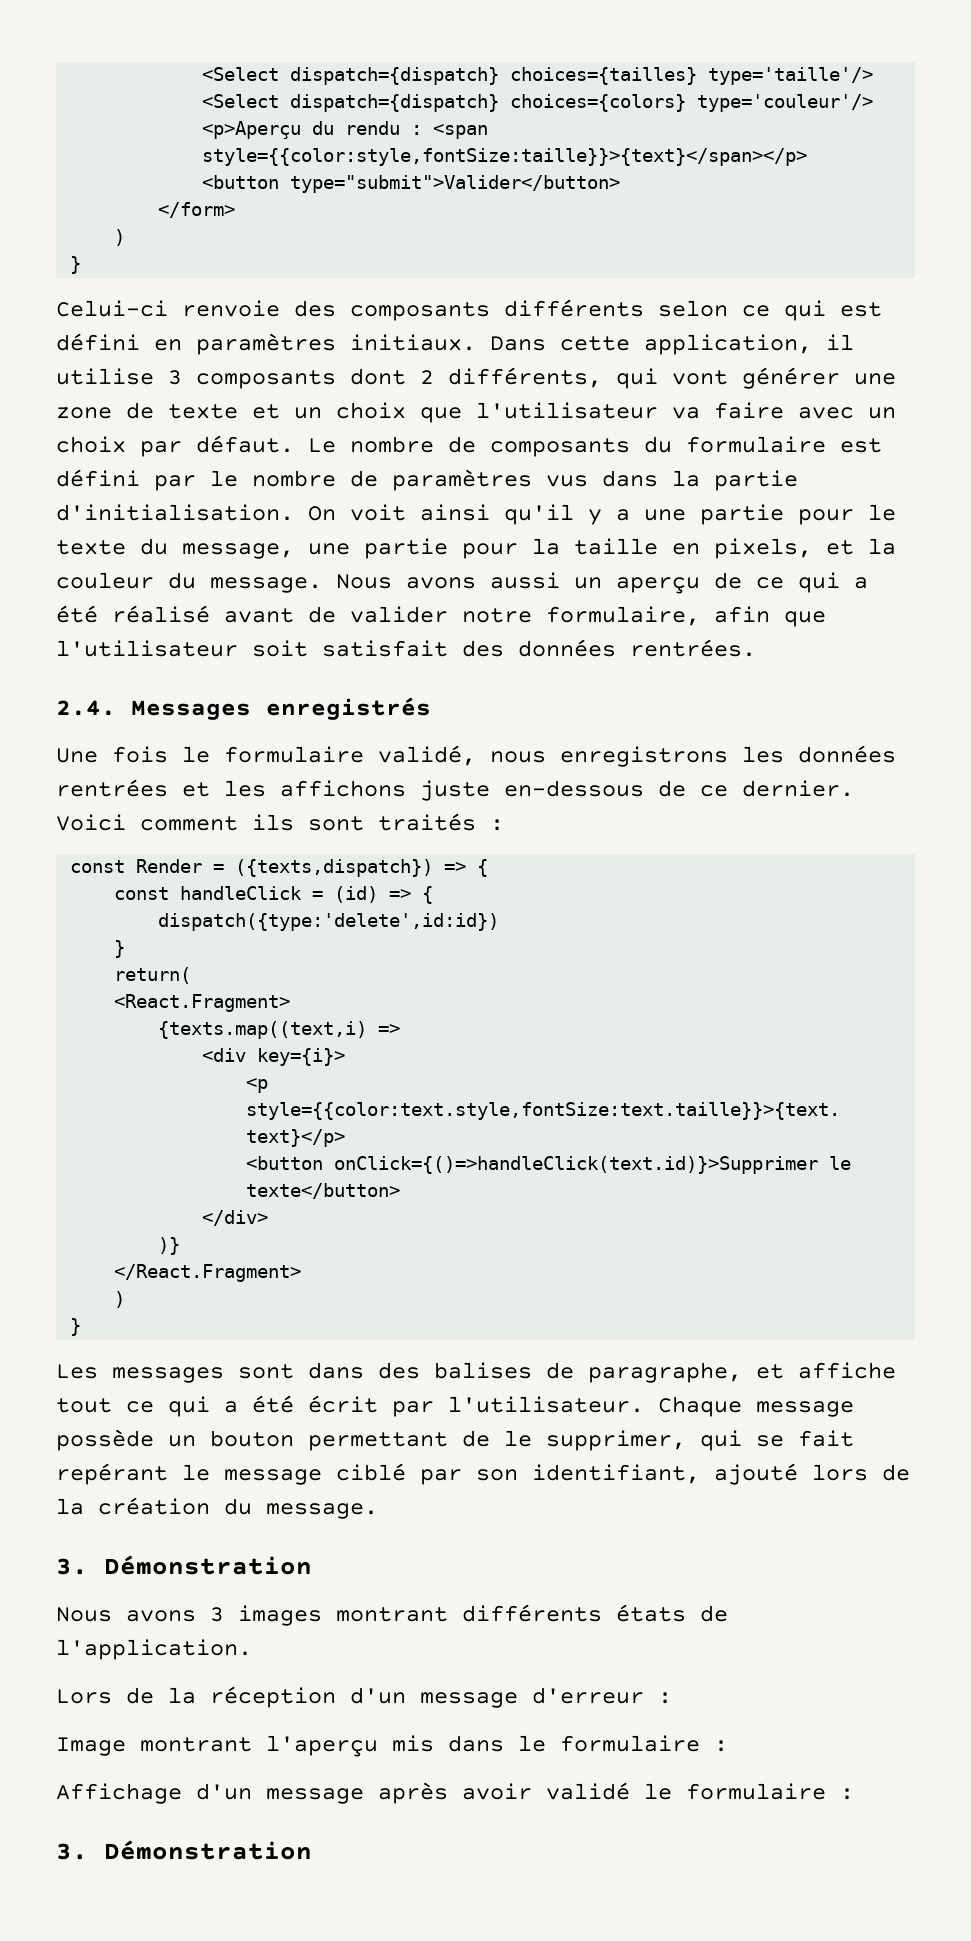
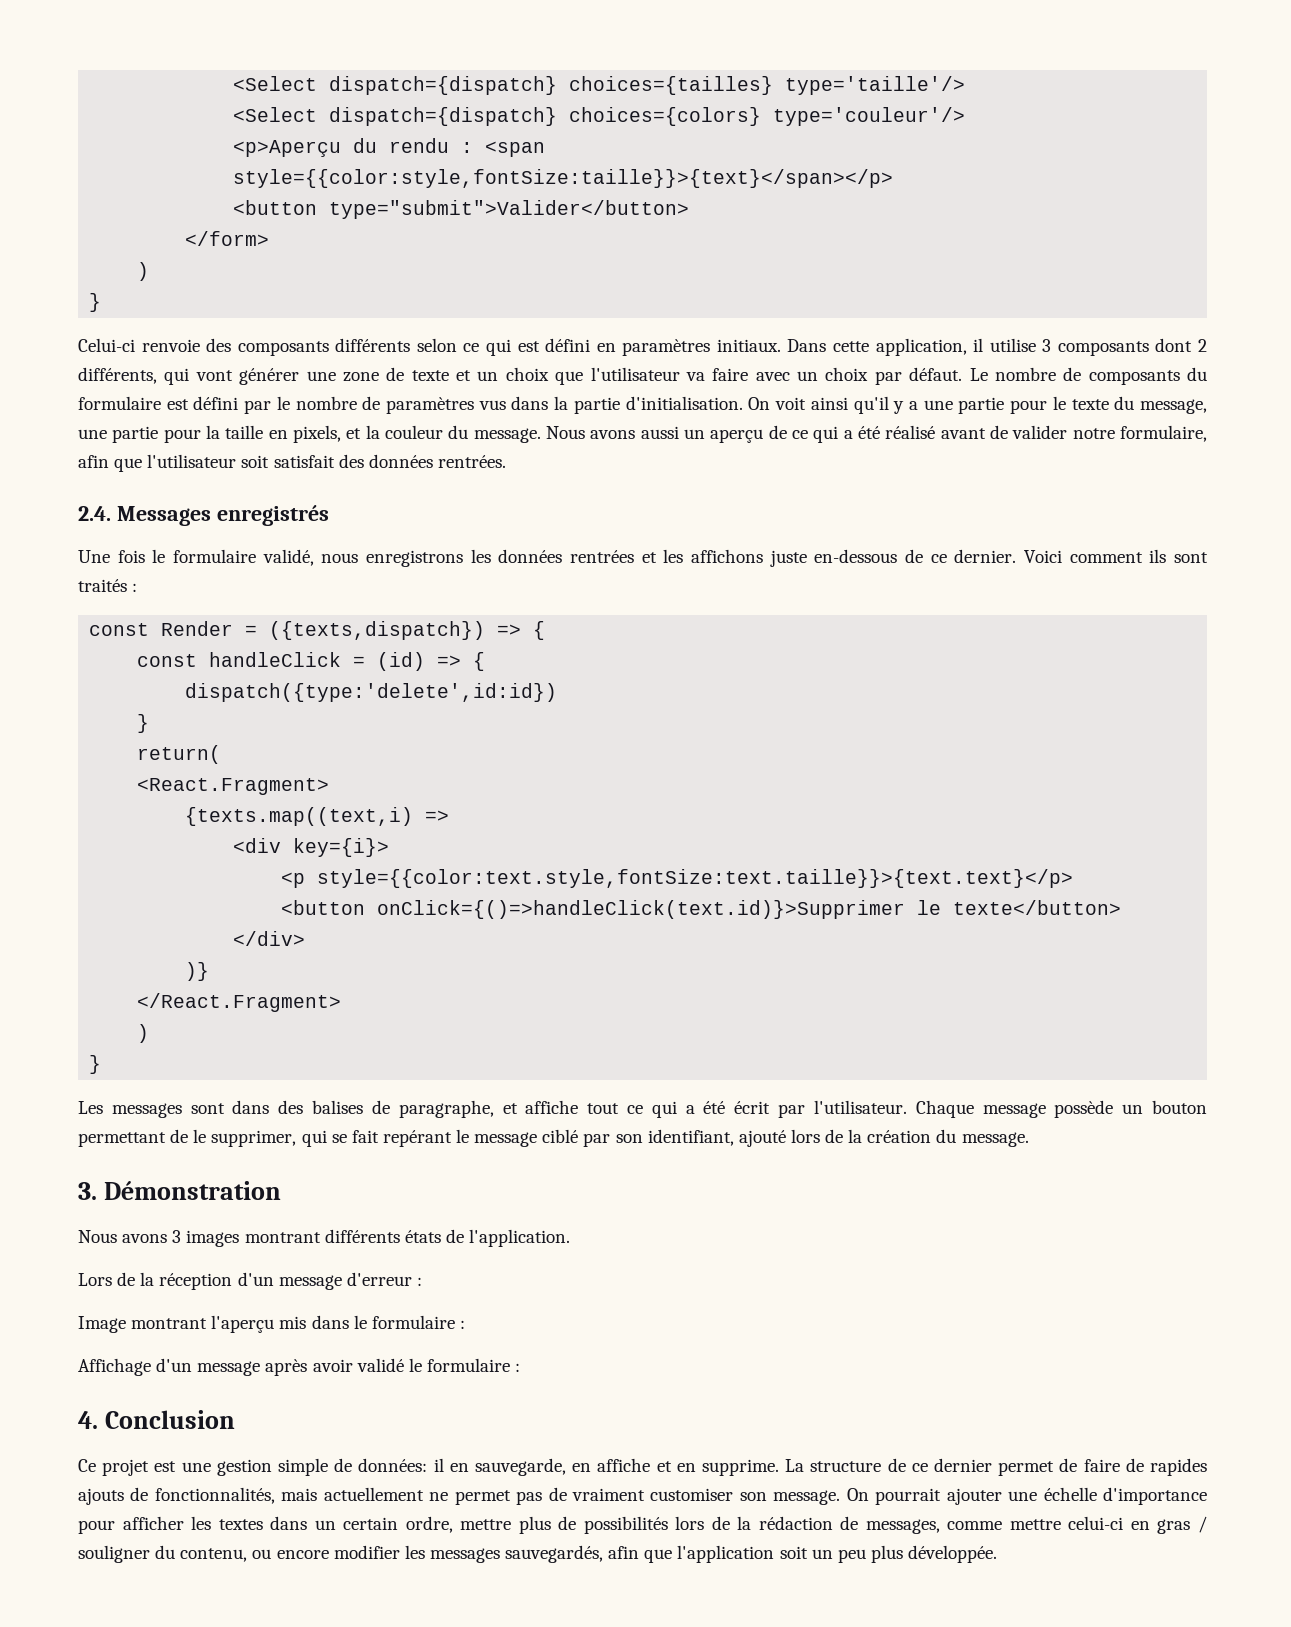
[56,1840,312,1860] 3. Démonstration -> [78,1410,235,1429] [78,1458,1208,1476] [78,1487,1208,1505] [78,1516,1207,1534] [78,1545,998,1563] 4. Conclusion // Ce projet est une gestion simple de données: il en sauvegarde, en affiche et en supprime. La structure de ce dernier permet de faire de rapides ajouts de fonctionnalités, mais actuellement ne permet pas de vraiment customiser son message. On pourrait ajouter une échelle d'importance pour afficher les textes dans un certain ordre, mettre plus de possibilités lors de la rédaction de messages, comme mettre celui-ci en gras / souligner du contenu, ou encore modifier les messages sauvegardés, afin que l'application soit un peu plus développée.

